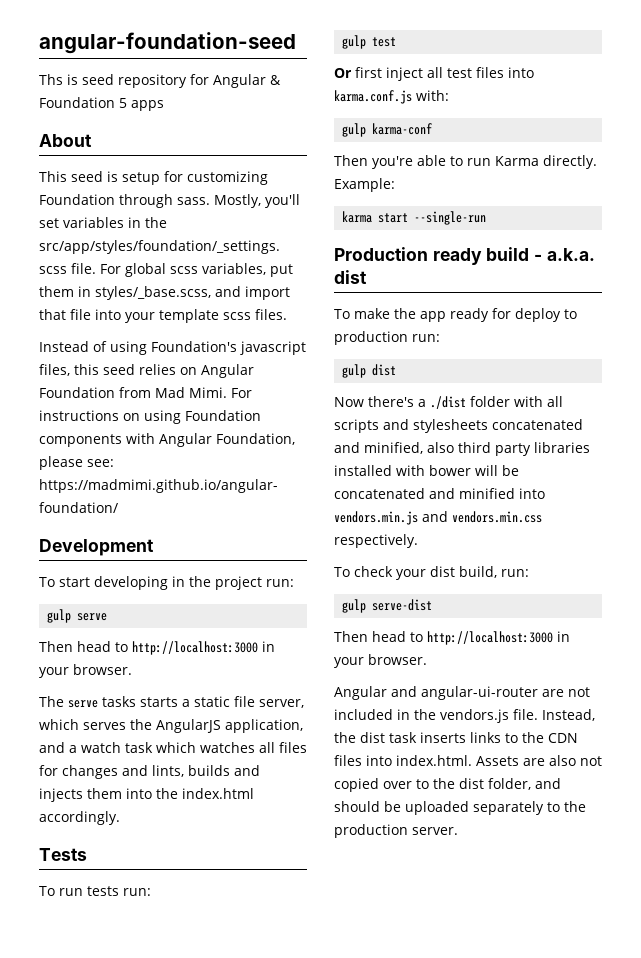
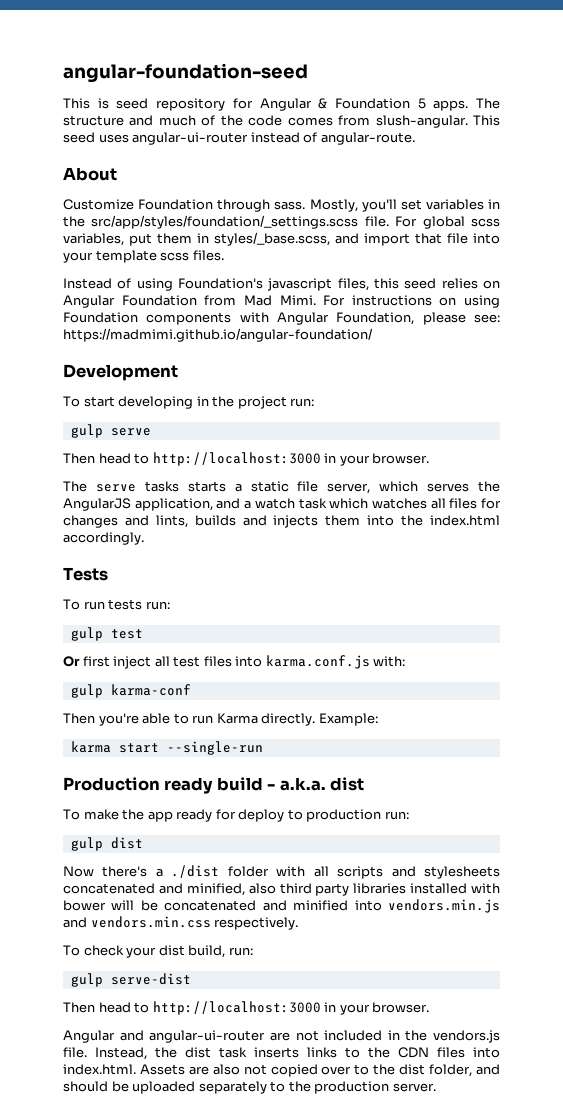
[39,74,63,85] Ths -> [63,98,90,109] This
[131,100,164,111] [39,134,92,147] [39,171,268,185] apps // About // This seed is setup for customizing -> [433,98,500,111] [63,115,500,128] [63,132,415,145] [63,167,117,181] [63,199,134,210] apps. The structure and much of the code comes from slush-angular. This seed uses angular-ui-router instead of angular-route. // About // Customize

